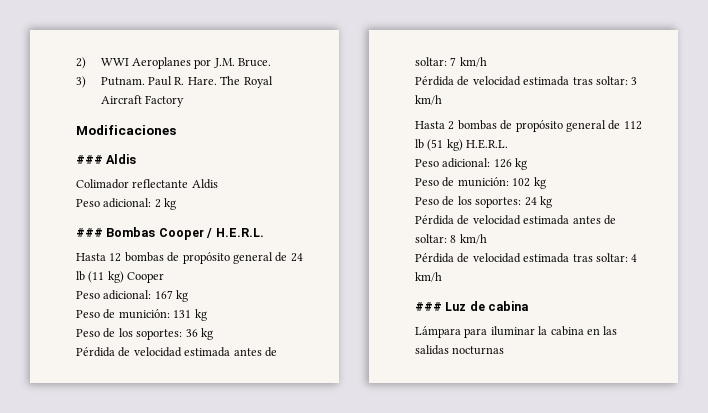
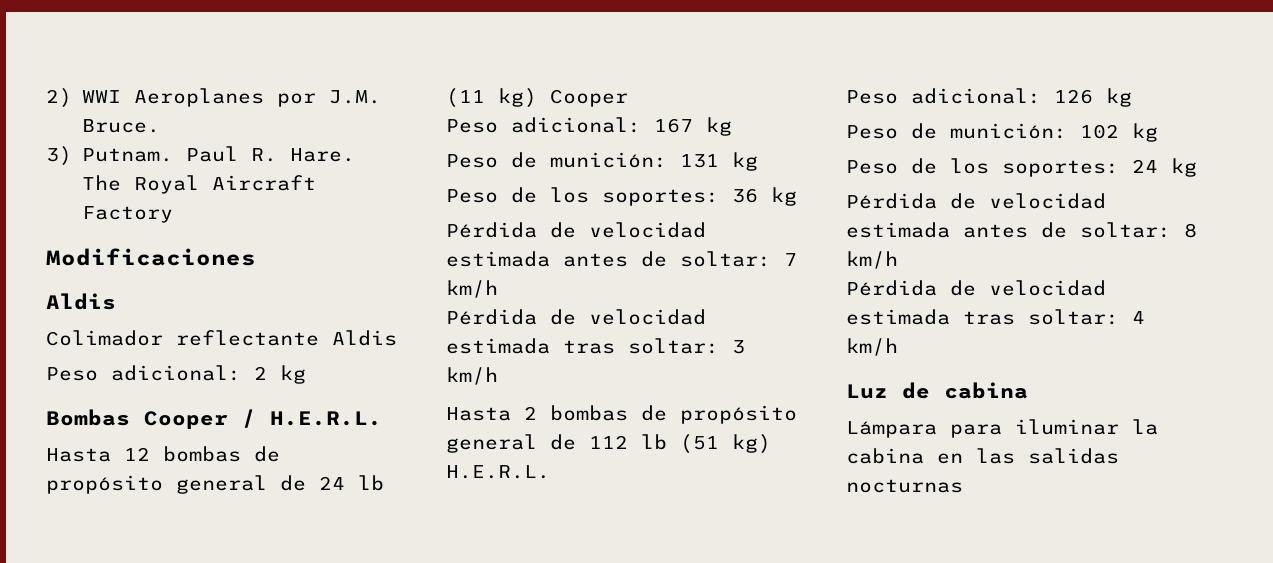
[76,155,103,164] ### -> (256, 257) none
[76,228,103,237] ### -> (306, 374) none
[415,302,442,311] ### -> (898, 347) none

